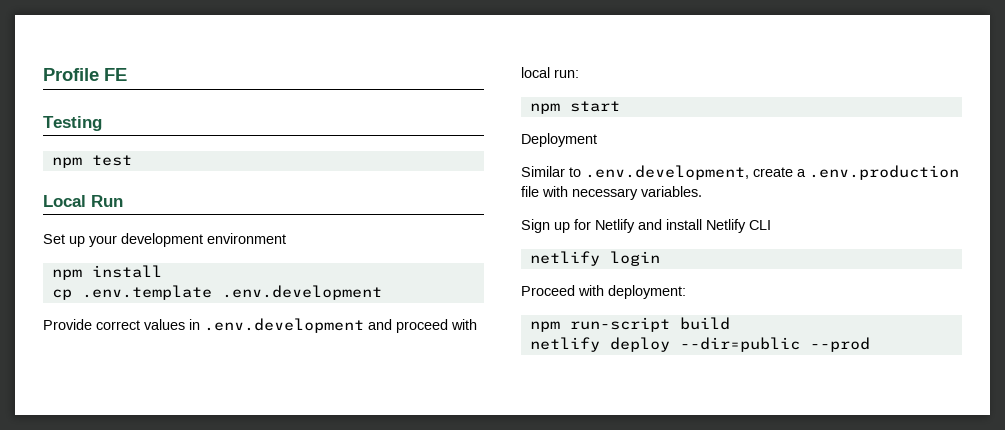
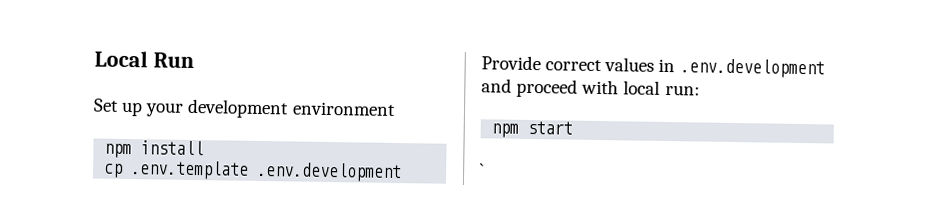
[43,68,127,81] [43,116,102,131] [51,155,132,168] Profile FE // Testing // npm test // -> (94, 59) none
[521,133,597,147] [521,165,959,180] [521,186,702,200] [521,219,771,233] [529,251,660,266] [521,285,686,299] [529,317,730,332] [529,337,870,352] Deployment // Similar to .env.development, create a .env.production file with necessary variables. // Sign up for Netlify and install Netlify CLI // netlify login // Proceed with deployment: // npm run-script build // netlify deploy --dir=public --prod -> [480,163,484,177] `

